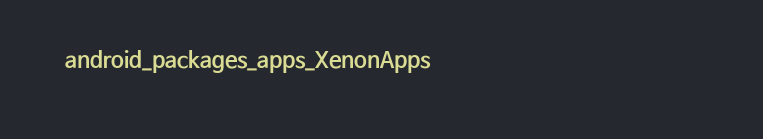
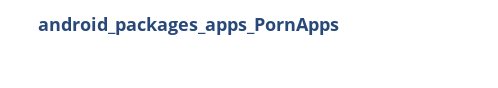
[65,50,431,73] android_packages_apps_XenonApps -> [38,17,339,35] android_packages_apps_PornApps

